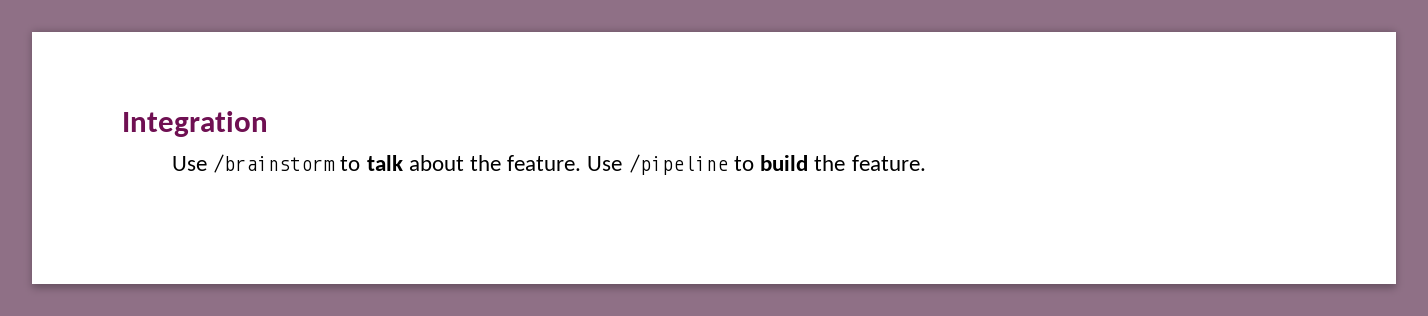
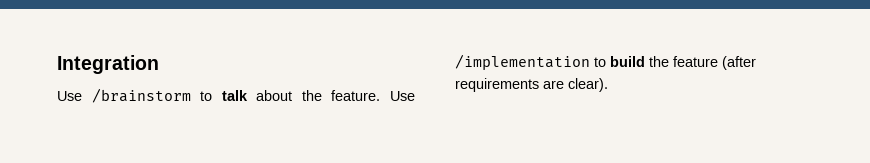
[628,154,728,175] /pipeline -> [455,54,590,70] /implementation
[851,155,926,171] feature. -> [673,56,756,70] [455,78,608,92] feature (after requirements are clear).

